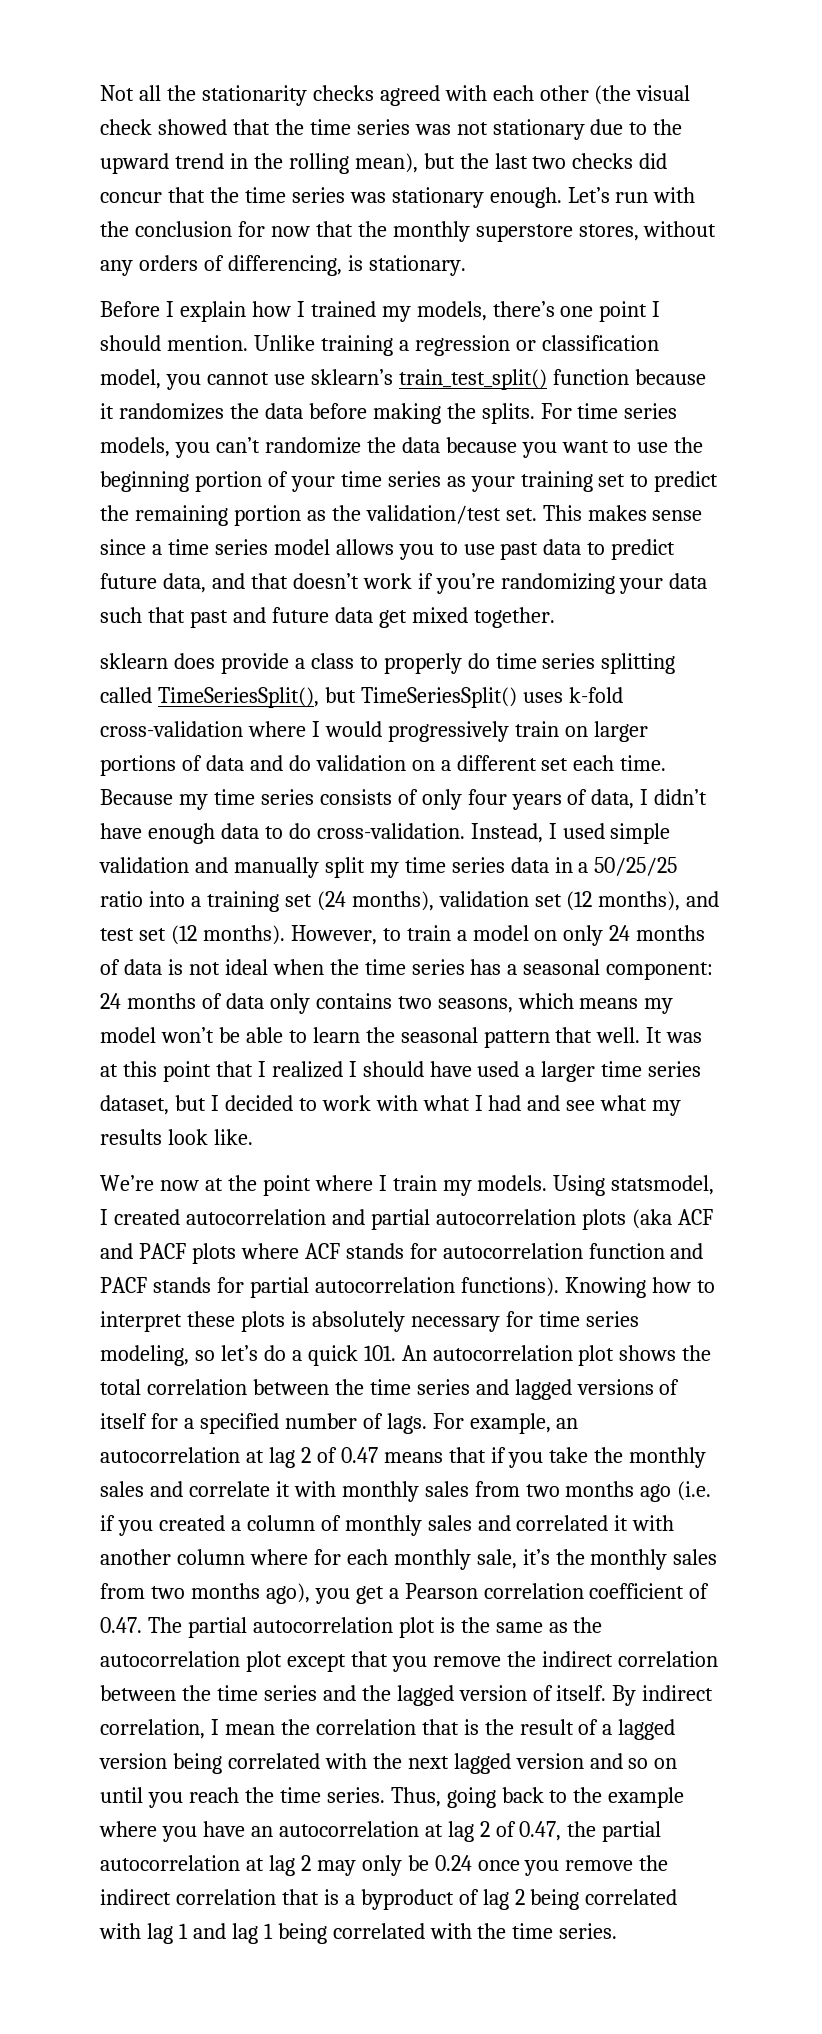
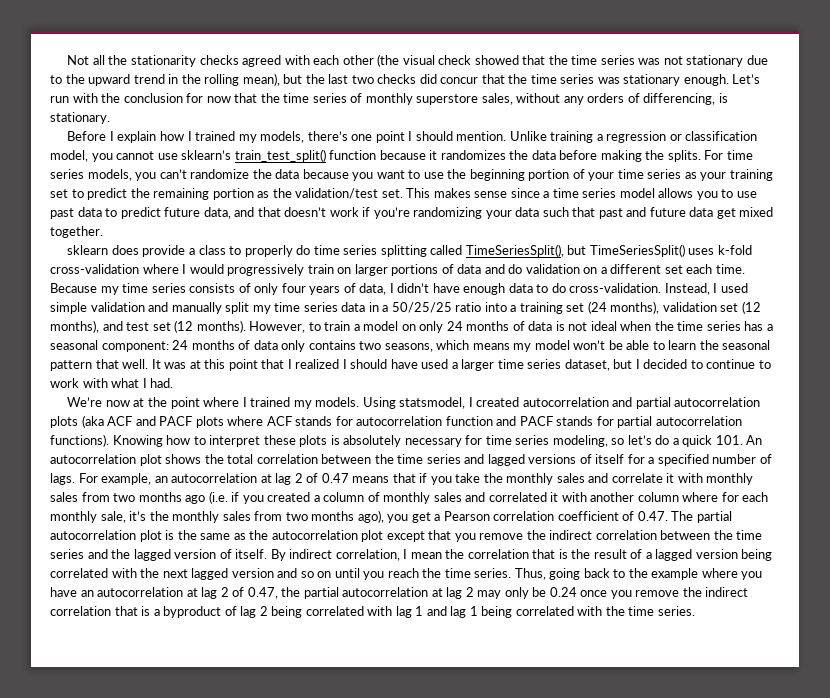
(387, 229) none -> [283,93,363,103] time series of
[578,224,639,241] stores, -> [481,93,513,105] sales,
(317, 1104) none -> [706,359,771,369] continue to
[488,1095,682,1116] [100,1129,253,1145] had and see what my results look like. -> [150,378,174,388] had.
[392,1175,437,1191] train -> [250,397,291,407] trained

